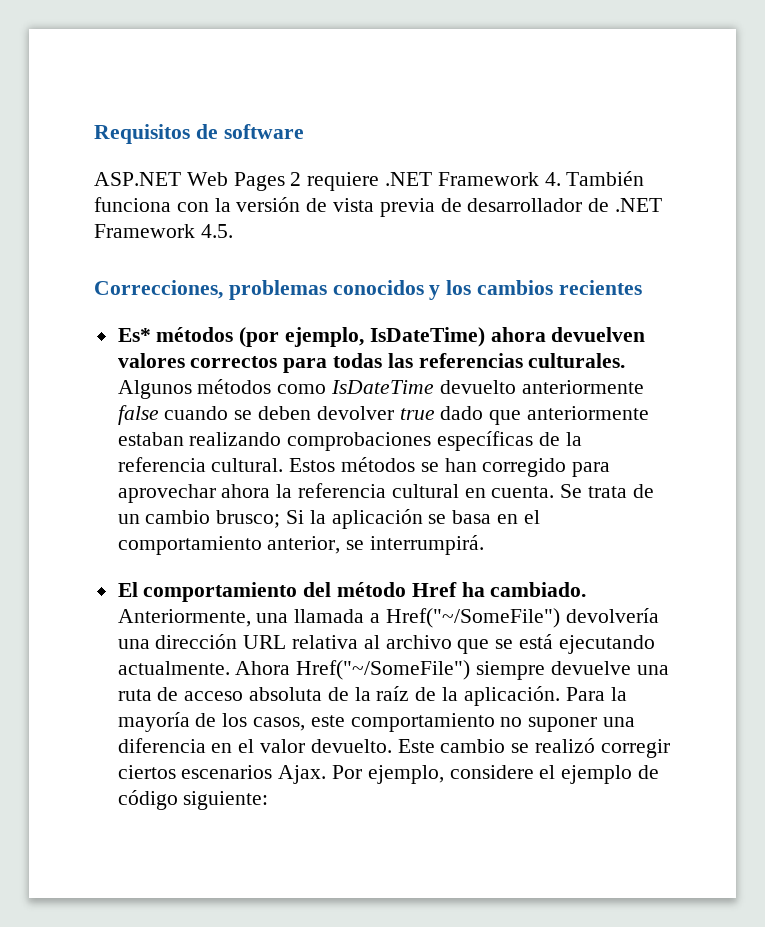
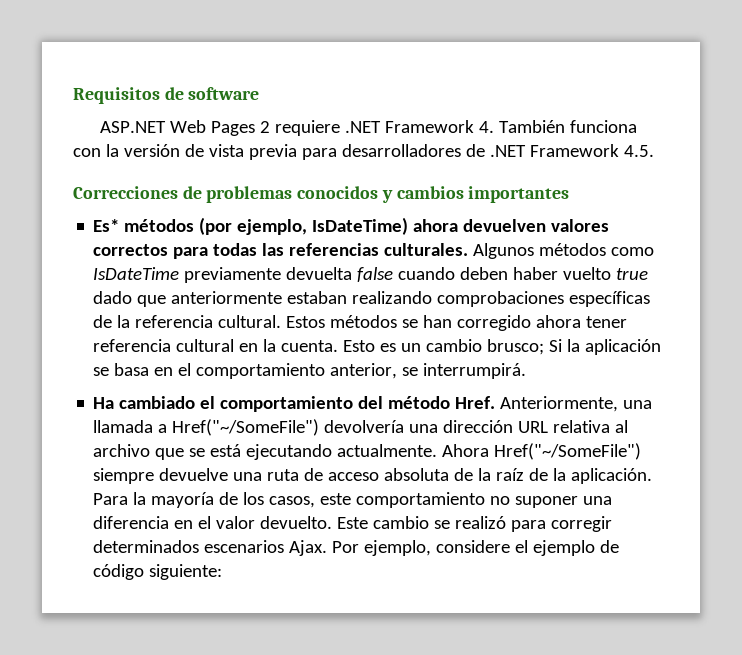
[440,198,583,212] de desarrollador -> [301,144,461,160] para desarrolladores
[94,280,223,299] Correcciones, -> [73,186,202,199] Correcciones de
[446,280,642,295] los cambios recientes -> [396,186,570,203] cambios importantes
[439,380,644,394] [117,405,394,425] devuelto anteriormente false cuando se deben devolver -> [184,267,612,283] previamente devuelta false cuando deben haber vuelto
[572,462,611,477] [117,483,654,503] para aprovechar ahora la referencia cultural en cuenta. Se trata de -> [536,315,628,328] [93,339,397,352] ahora tener referencia cultural en la cuenta. Esto es
[117,582,587,602] El comportamiento del método Href ha cambiado. -> [93,396,496,412] Ha cambiado el comportamiento del método Href.
[600,739,670,758] [117,765,176,779] corregir ciertos -> [511,516,613,532] [93,540,200,553] para corregir determinados

